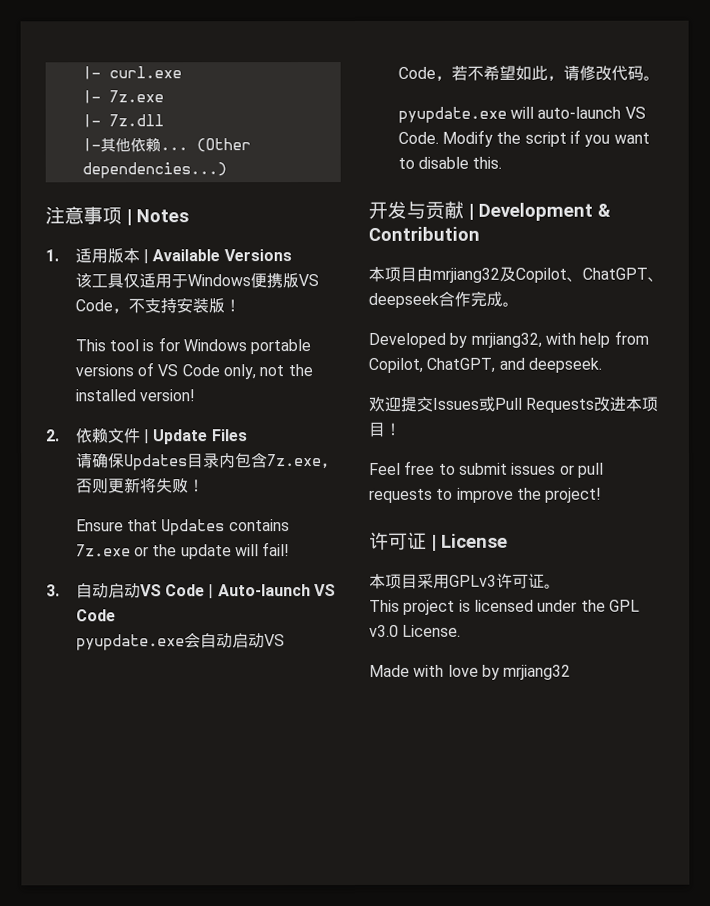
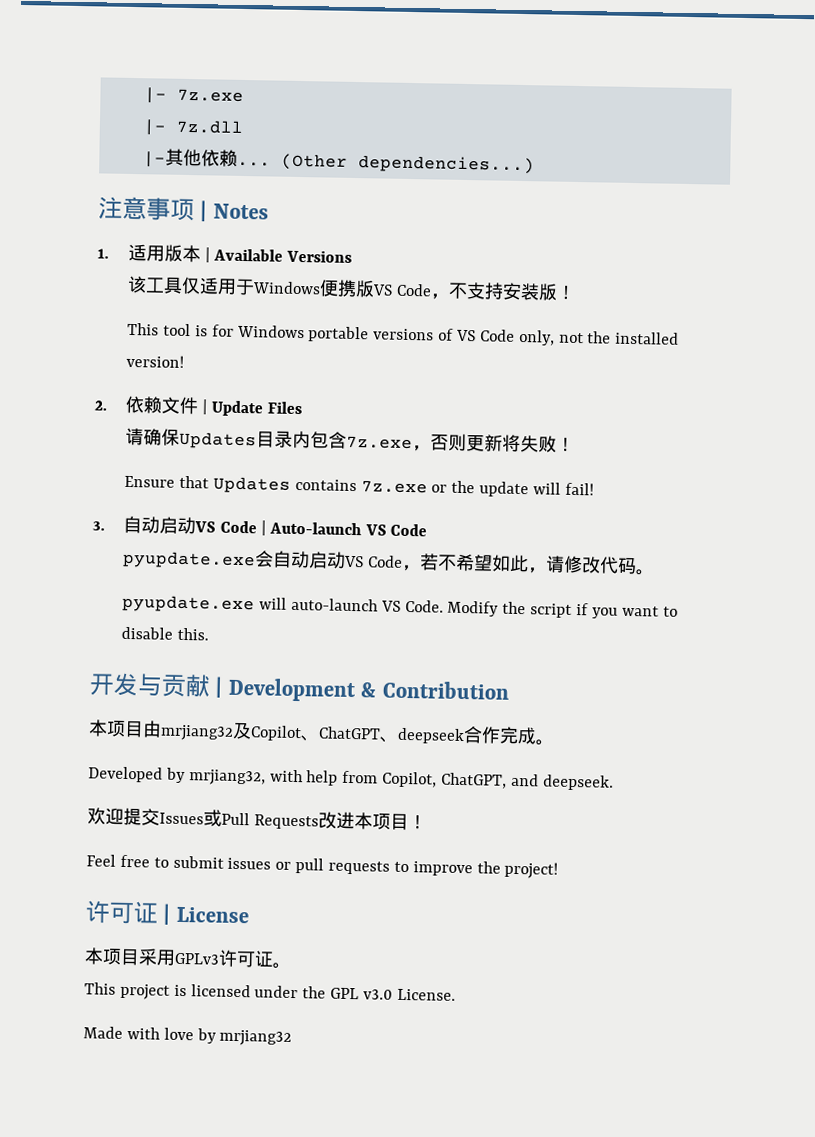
[81,66,182,80] [81,90,101,104] |- curl.exe // |- -> [143,87,167,104] |-

